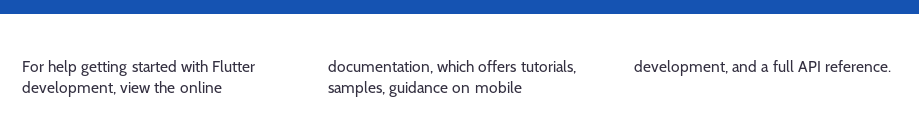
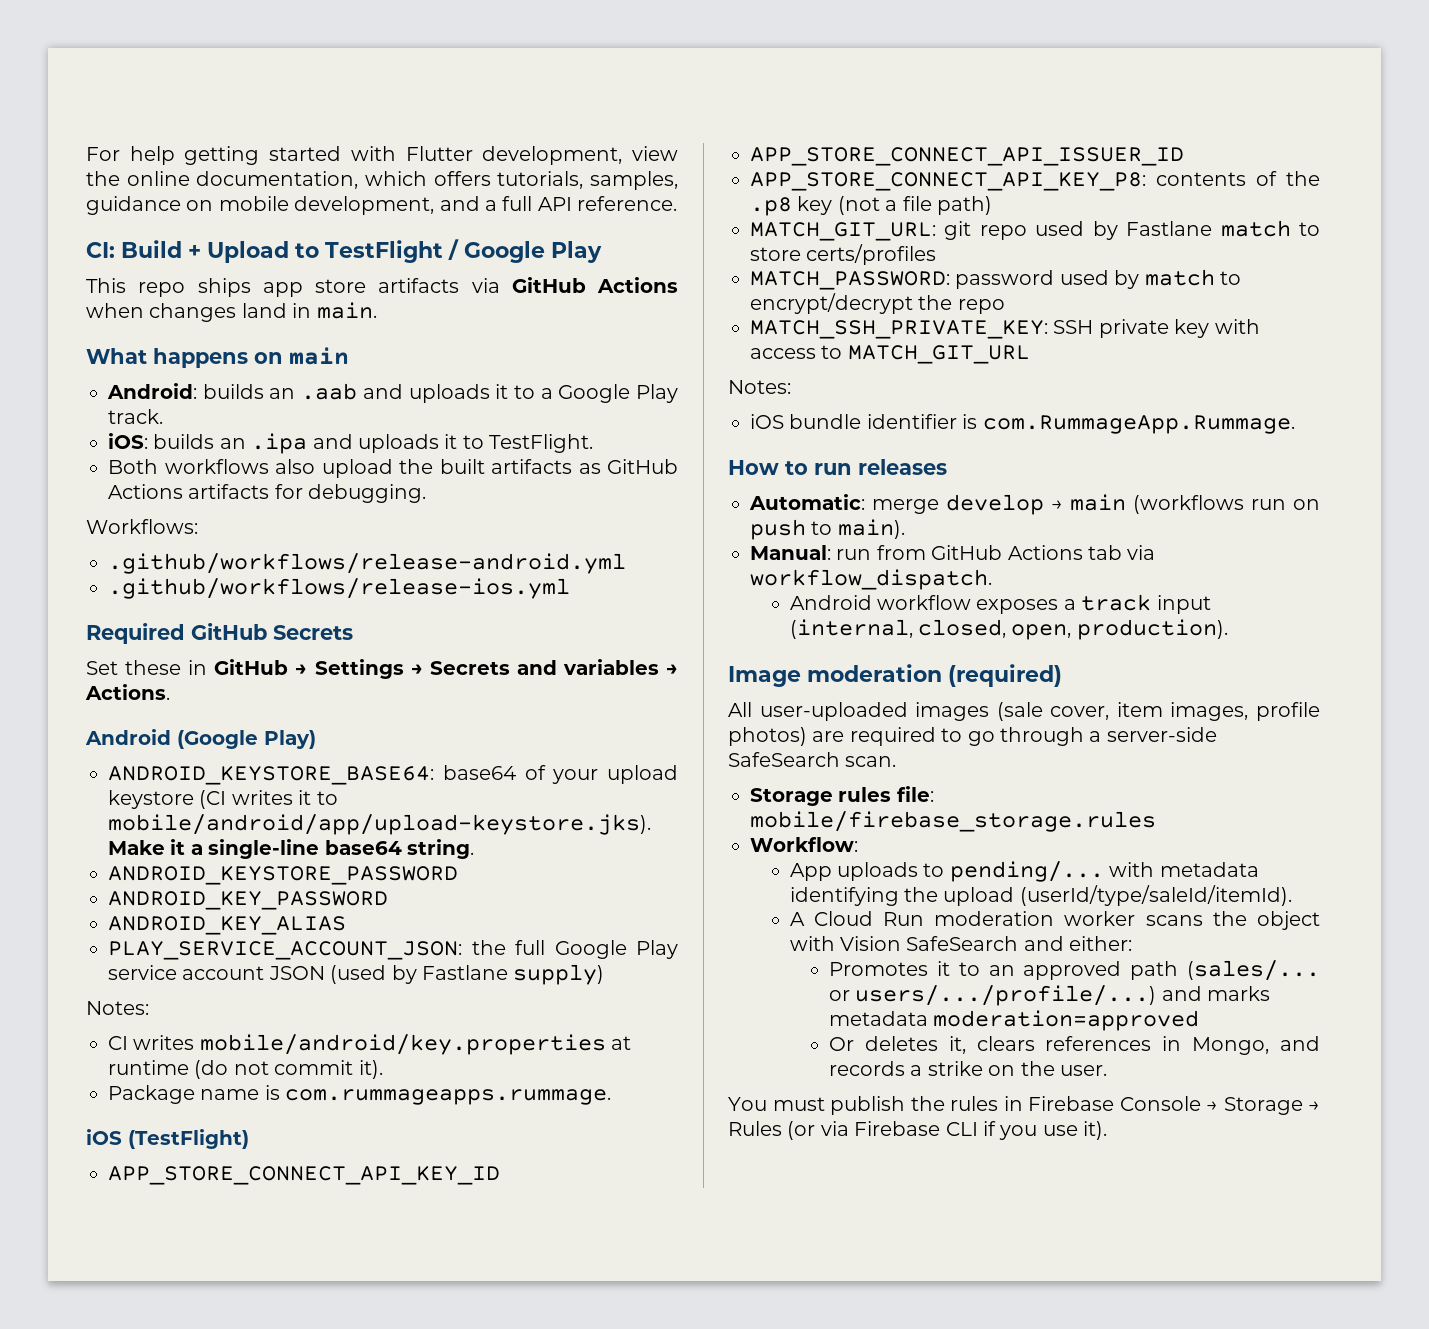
(891, 66) none -> [86,239,602,263] [86,277,678,297] [86,302,377,322] [86,347,349,368] [107,383,678,403] [108,409,163,424] [108,433,594,454] [108,459,678,478] [108,484,427,503] [86,519,198,534] [108,553,626,574] [108,578,570,599] [86,623,353,644] [86,659,679,679] [85,684,170,700] [85,729,316,749] [108,765,678,785] [108,790,338,809] [108,814,651,835] [108,839,474,859] [108,866,458,885] [108,891,388,910] [108,916,346,935] [108,940,678,960] [108,964,605,985] [86,1001,149,1015] [108,1034,632,1055] [108,1060,383,1079] [108,1085,612,1105] [86,1129,249,1149] [108,1166,500,1185] [750,147,1184,166] [750,171,1320,191] [750,196,992,216] [750,220,1320,241] [750,244,937,265] [750,269,1241,290] [750,293,1005,314] [750,319,1260,339] [750,345,1030,364] [728,380,791,394] [750,414,1295,434] [728,459,947,475] [749,494,1320,515] [750,519,905,540] [750,545,1156,560] [750,569,992,590] [789,594,1211,614] [789,619,1228,640] [728,664,1062,687] [728,702,1320,721] [728,727,1217,746] [728,752,897,767] [750,786,934,806] [750,811,1156,832] [750,837,858,852] [789,861,1259,882] [789,885,1292,906] [789,911,1320,930] [789,936,1133,951] [829,960,1320,981] [829,985,1271,1006] [829,1010,1200,1031] [829,1036,1320,1055] [829,1061,1108,1076] [728,1096,1320,1115] [728,1121,1108,1140] // CI: Build + Upload to TestFlight / Google Play // This repo ships app store artifacts via GitHub Actions when changes land in main. // What happens on main // Android: builds an .aab and uploads it to a Google Play track. // iOS: builds an .ipa and uploads it to TestFlight. // Both workflows also upload the built artifacts as GitHub Actions artifacts for debugging. // Workflows: // .github/workflows/release-android.yml // .github/workflows/release-ios.yml // Required GitHub Secrets // Set these in GitHub → Settings → Secrets and variables → Actions. // Android (Google Play) // ANDROID_KEYSTORE_BASE64: base64 of your upload keystore (CI writes it to mobile/android/app/upload-keystore.jks). Make it a single-line base64 string. // ANDROID_KEYSTORE_PASSWORD // ANDROID_KEY_PASSWORD // ANDROID_KEY_ALIAS // PLAY_SERVICE_ACCOUNT_JSON: the full Google Play service account JSON (used by Fastlane supply) // Notes: // CI writes mobile/android/key.properties at runtime (do not commit it). // Package name is com.rummageapps.rummage. // iOS (TestFlight) // APP_STORE_CONNECT_API_KEY_ID // APP_STORE_CONNECT_API_ISSUER_ID // APP_STORE_CONNECT_API_KEY_P8: contents of the .p8 key (not a file path) // MATCH_GIT_URL: git repo used by Fastlane match to store certs/profiles // MATCH_PASSWORD: password used by match to encrypt/decrypt the repo // MATCH_SSH_PRIVATE_KEY: SSH private key with access to MATCH_GIT_URL // Notes: // iOS bundle identifier is com.RummageApp.Rummage. // How to run releases // Automatic: merge develop → main (workflows run on push to main). // Manual: run from GitHub Actions tab via workflow_dispatch. // Android workflow exposes a track input (internal, closed, open, production). // Image moderation (required) // All user-uploaded images (sale cover, item images, profile photos) are required to go through a server-side SafeSearch scan. // Storage rules file: mobile/firebase_storage.rules // Workflow: // App uploads to pending/... with metadata identifying the upload (userId/type/saleId/itemId). // A Cloud Run moderation worker scans the object with Vision SafeSearch and either: // Promotes it to an approved path (sales/... or users/.../profile/...) and marks metadata moderation=approved // Or deletes it, clears references in Mongo, and records a strike on the user. // You must publish the rules in Firebase Console → Storage → Rules (or via Firebase CLI if you use it).

